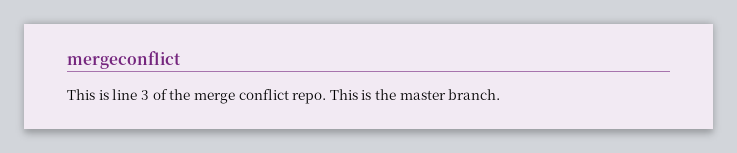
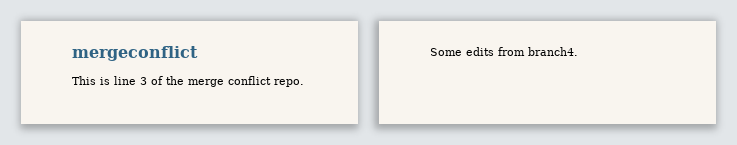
[329,89,501,100] This is the master branch. -> [430,47,578,56] Some edits from branch4.

